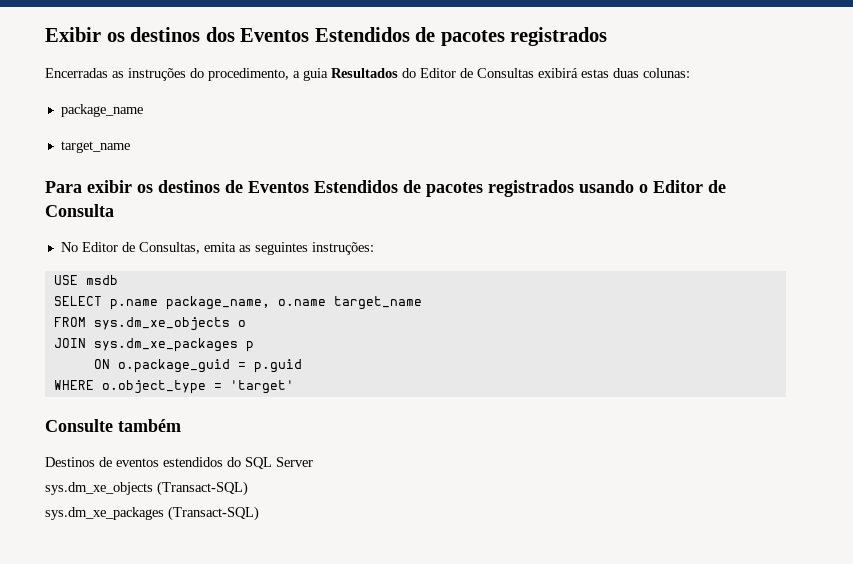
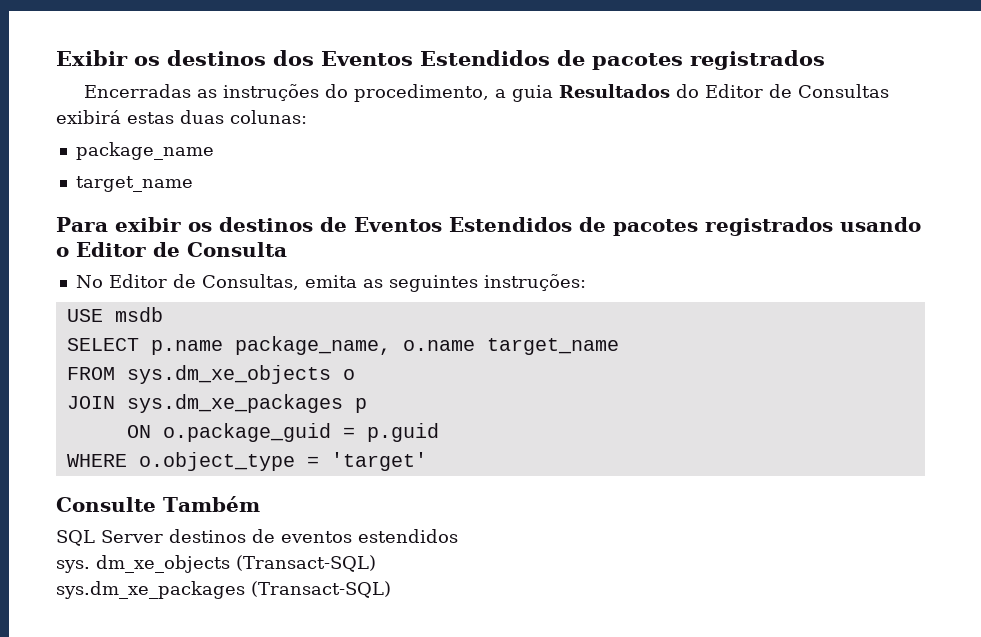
[118,419,181,432] [45,457,95,467] também // Destinos -> [163,496,260,512] [56,529,246,546] Também // SQL Server destinos
[227,457,313,469] [45,482,153,495] do SQL Server // sys.dm_xe_objects -> [56,555,230,573] // sys. dm_xe_objects

